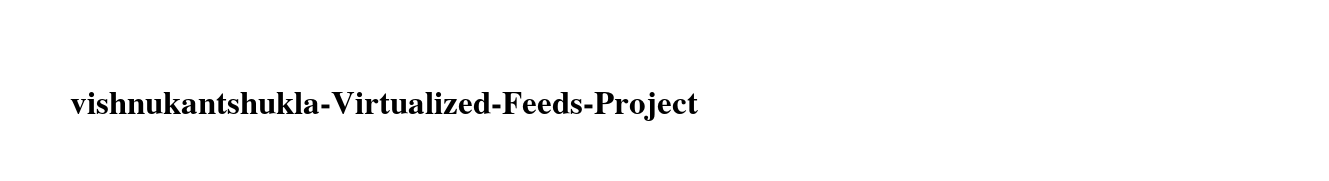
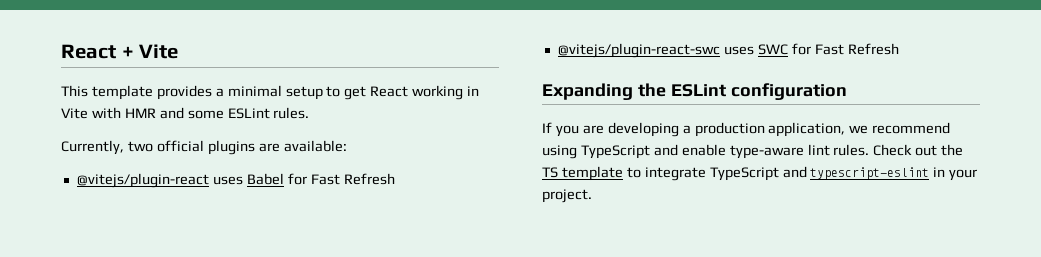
[70,92,698,121] vishnukantshukla-Virtualized-Feeds-Project -> [61,44,179,59] [61,85,480,100] [61,107,310,119] [61,140,347,155] [76,173,395,188] [557,43,899,58] [542,83,847,100] [542,122,951,137] [542,144,964,159] [542,166,978,181] [542,189,592,203] React + Vite // This template provides a minimal setup to get React working in Vite with HMR and some ESLint rules. // Currently, two official plugins are available: // @vitejs/plugin-react uses Babel for Fast Refresh // @vitejs/plugin-react-swc uses SWC for Fast Refresh // Expanding the ESLint configuration // If you are developing a production application, we recommend using TypeScript and enable type-aware lint rules. Check out the TS template to integrate TypeScript and typescript-eslint in your project.

